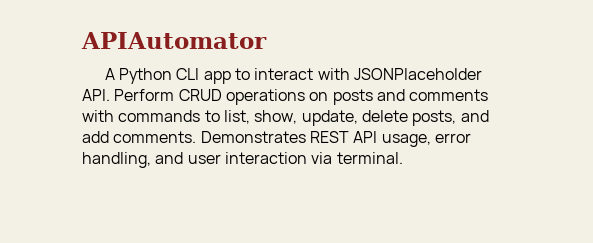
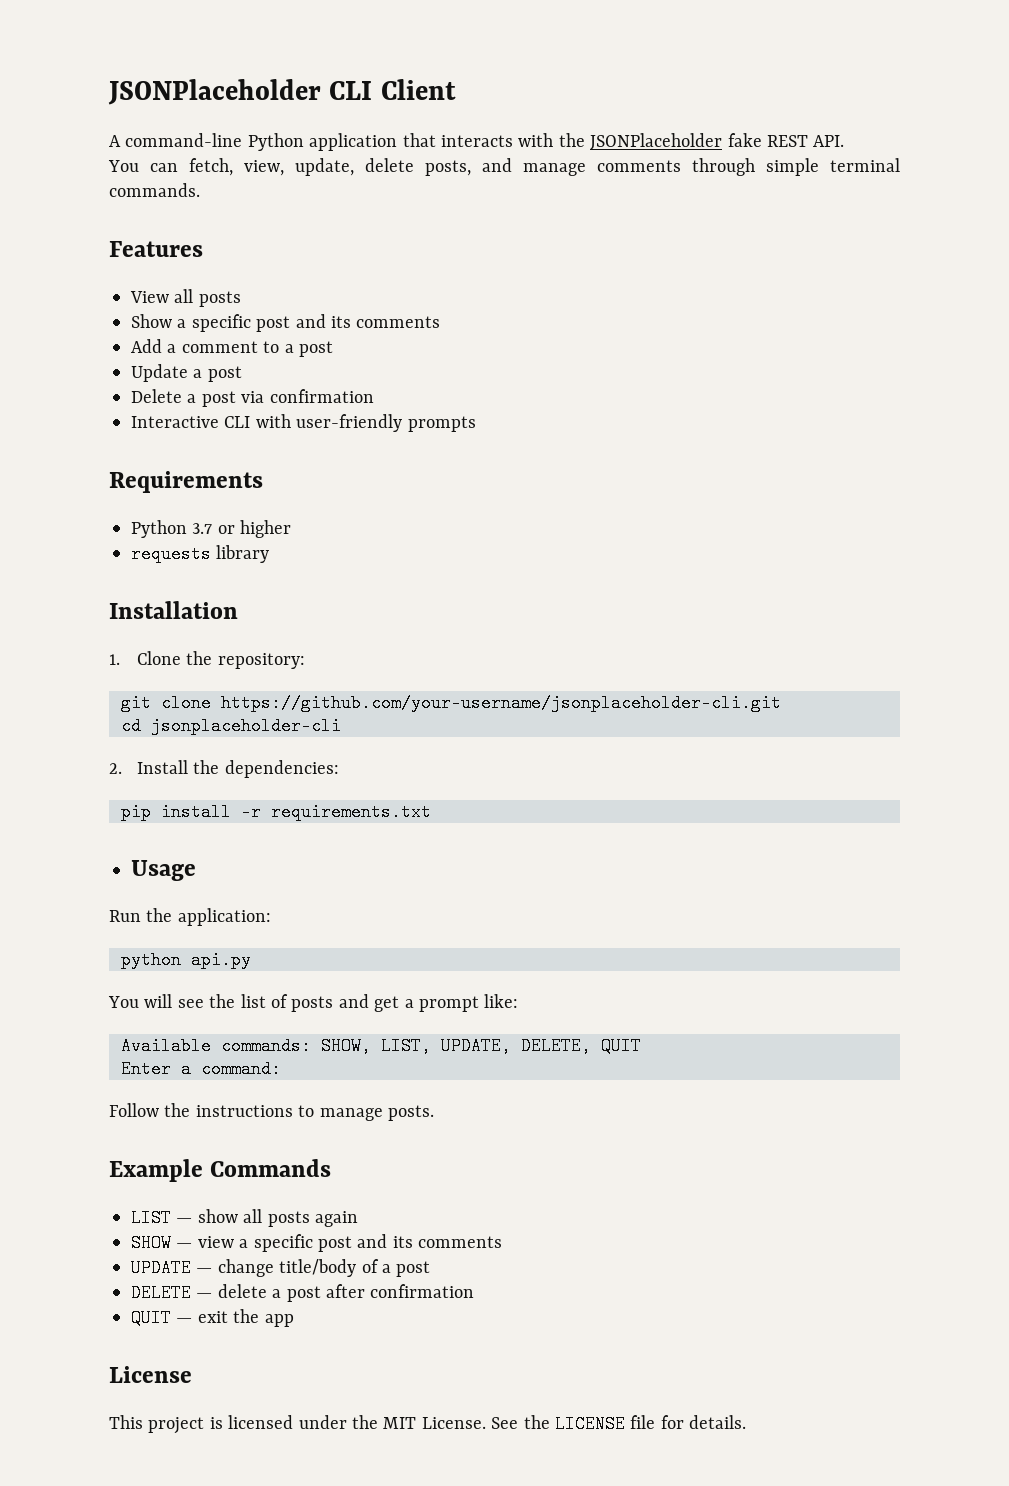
[81,32,267,49] [104,68,482,84] [82,89,489,105] [82,110,489,126] [82,131,471,147] [82,152,403,168] APIAutomator // A Python CLI app to interact with JSONPlaceholder API. Perform CRUD operations on posts and comments with commands to list, show, update, delete posts, and add comments. Demonstrates REST API usage, error handling, and user interaction via terminal. -> [108,79,456,105] [109,133,845,151] [108,158,900,176] [109,183,200,197] [109,241,203,257] [130,289,241,307] [131,314,441,332] [131,339,333,357] [131,364,242,382] [131,389,374,407] [131,414,476,432] [109,471,263,493] [131,520,292,538] [131,545,270,563] [109,601,238,619] [109,651,305,669] [121,694,781,712] [121,717,341,735] [109,760,339,778] [121,803,431,821] [131,860,196,881] [109,908,271,926] [121,951,251,969] [108,994,519,1012] [121,1037,641,1055] [121,1060,281,1078] [109,1103,434,1121] [109,1159,332,1182] [131,1209,358,1227] [131,1234,503,1252] [131,1259,431,1277] [131,1284,475,1302] [131,1309,294,1327] [109,1366,192,1383] [109,1415,747,1434] JSONPlaceholder CLI Client // A command-line Python application that interacts with the JSONPlaceholder fake REST API. // You can fetch, view, update, delete posts, and manage comments through simple terminal commands. // Features // View all posts // Show a specific post and its comments // Add a comment to a post // Update a post // Delete a post via confirmation // Interactive CLI with user-friendly prompts // Requirements // Python 3.7 or higher // requests library // Installation // 1. Clone the repository: // git clone https://github.com/your-username/jsonplaceholder-cli.git // cd jsonplaceholder-cli // 2. Install the dependencies: // pip install -r requirements.txt // Usage // Run the application: // python api.py // You will see the list of posts and get a prompt like: // Available commands: SHOW, LIST, UPDATE, DELETE, QUIT // Enter a command: // Follow the instructions to manage posts. // Example Commands // LIST — show all posts again // SHOW — view a specific post and its comments // UPDATE — change title/body of a post // DELETE — delete a post after confirmation // QUIT — exit the app // License // This project is licensed under the MIT License. See the LICENSE file for details.

